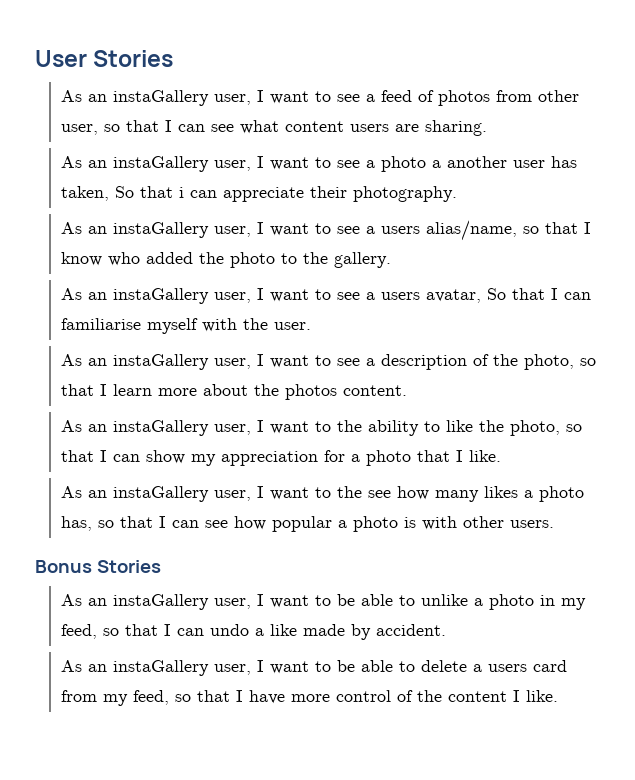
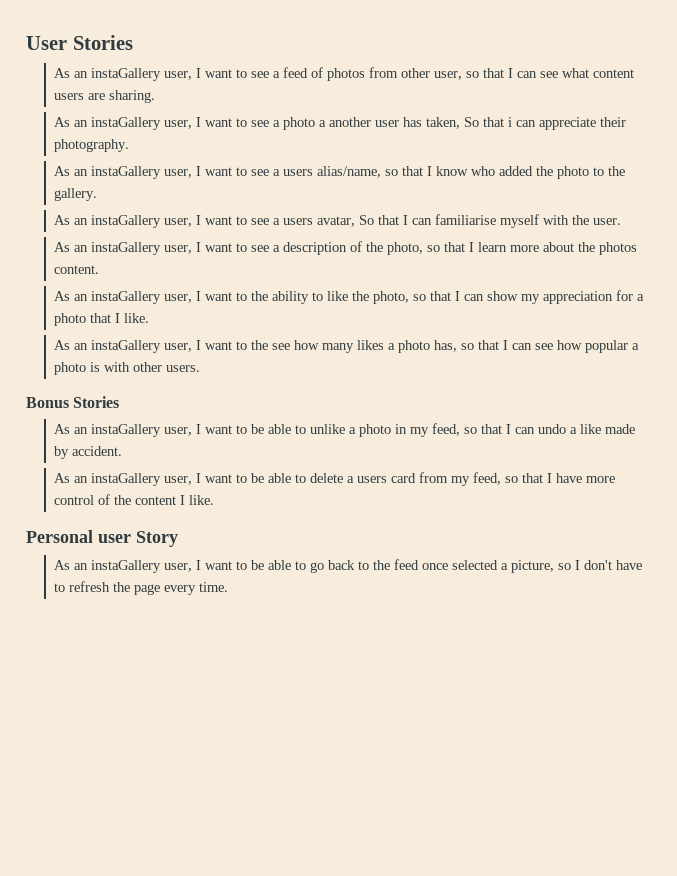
(559, 696) none -> [26,530,178,547] [53,559,642,573] [53,581,228,595] // Personal user Story // As an instaGallery user, I want to be able to go back to the feed once selected a picture, so I don't have to refresh the page every time.

